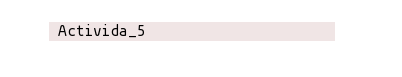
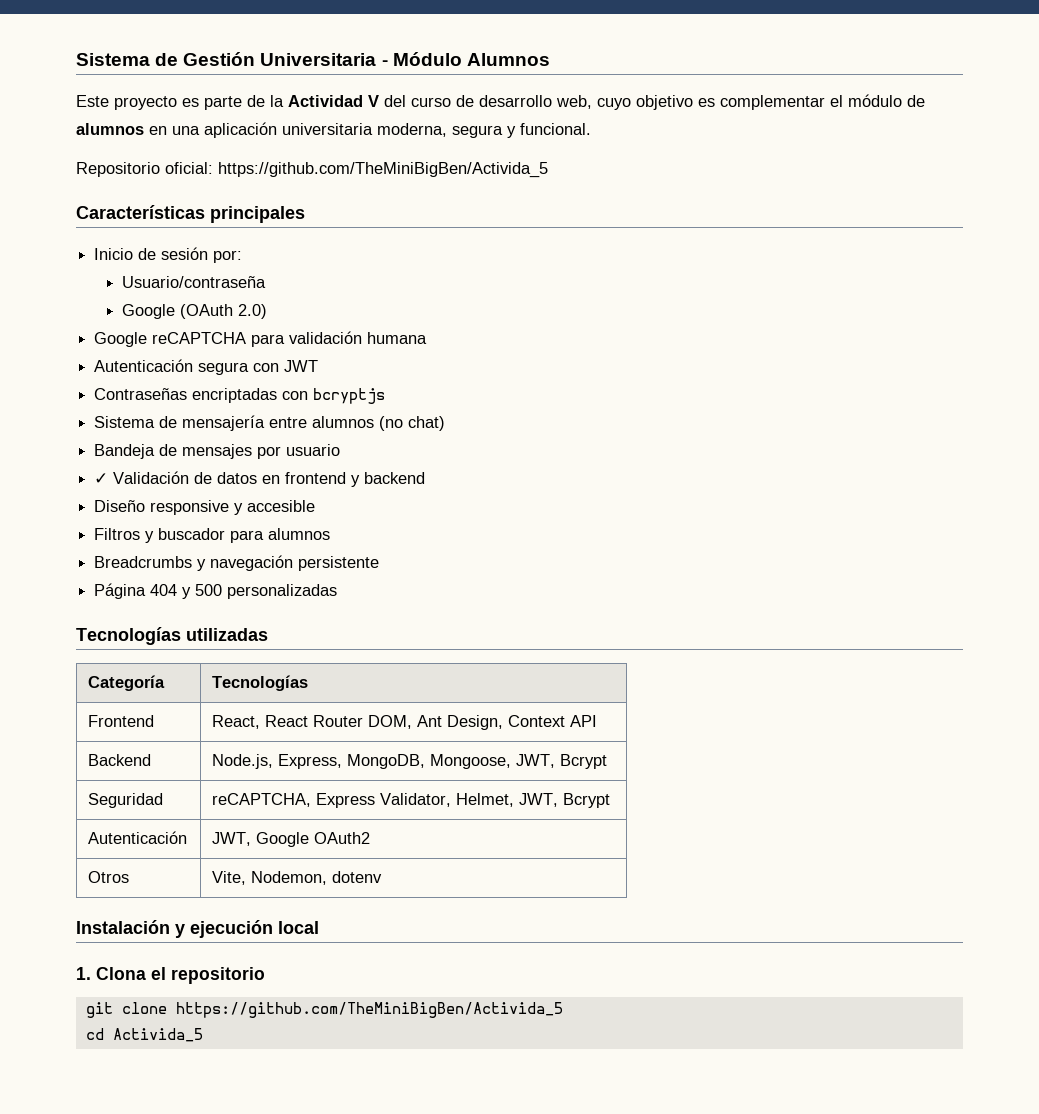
(57, 31) none -> [76,52,550,66] [76,94,925,110] [76,122,591,138] [76,162,548,178] [76,205,305,223] [94,247,243,263] [121,276,266,288] [121,304,267,319] [94,331,428,347] [94,359,319,375] [94,388,386,404] [94,415,446,431] [94,444,341,459] [94,471,426,487] [94,500,316,515] [94,528,331,543] [94,555,380,571] [94,583,338,599] [76,627,268,645] [88,675,166,691] [212,675,309,691] [88,715,155,727] [212,715,598,730] [88,754,152,766] [212,754,608,769] [88,793,164,808] [212,793,611,808] [88,831,188,844] [212,832,371,847] [88,871,130,883] [212,871,383,885] [76,920,319,938] [76,967,265,984] [85,1002,563,1018] [85,1028,104,1040] Sistema de Gestión Universitaria - Módulo Alumnos // Este proyecto es parte de la Actividad V del curso de desarrollo web, cuyo objetivo es complementar el módulo de alumnos en una aplicación universitaria moderna, segura y funcional. // Repositorio oficial: https://github.com/TheMiniBigBen/Activida_5 // Características principales // Inicio de sesión por: // Usuario/contraseña // Google (OAuth 2.0) // Google reCAPTCHA para validación humana // Autenticación segura con JWT // Contraseñas encriptadas con bcryptjs // Sistema de mensajería entre alumnos (no chat) // Bandeja de mensajes por usuario // ✓ Validación de datos en frontend y backend // Diseño responsive y accesible // Filtros y buscador para alumnos // Breadcrumbs y navegación persistente // Página 404 y 500 personalizadas // Tecnologías utilizadas // Categoría | Tecnologías // Frontend | React, React Router DOM, Ant Design, Context API // Backend | Node.js, Express, MongoDB, Mongoose, JWT, Bcrypt // Seguridad | reCAPTCHA, Express Validator, Helmet, JWT, Bcrypt // Autenticación | JWT, Google OAuth2 // Otros | Vite, Nodemon, dotenv // Instalación y ejecución local // 1. Clona el repositorio // git clone https://github.com/TheMiniBigBen/Activida_5 // cd

